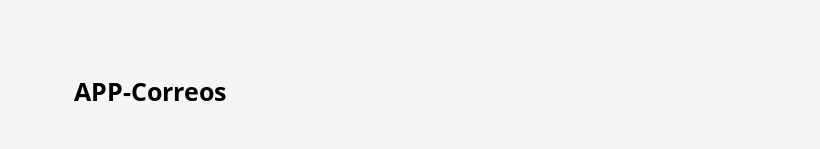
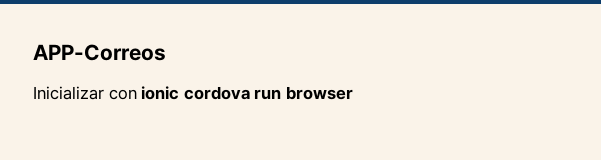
(226, 92) none -> [33,86,353,100] // Inicializar con ionic cordova run browser

